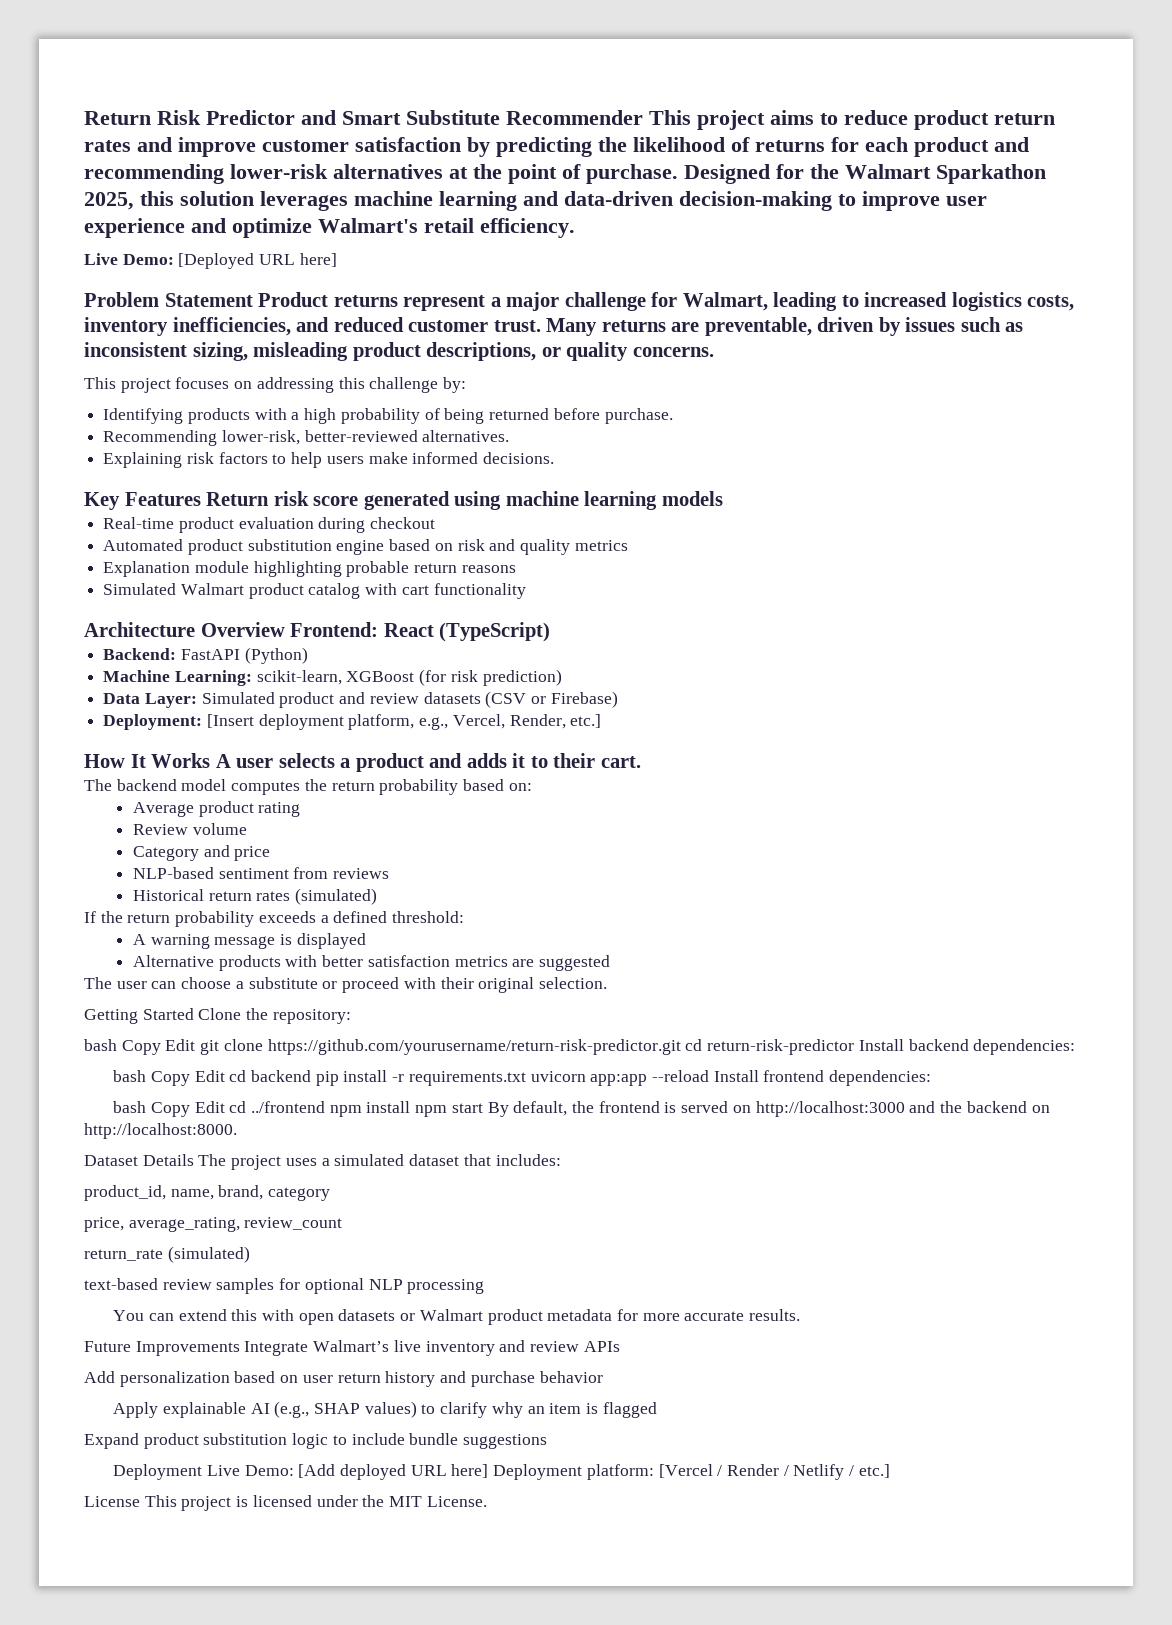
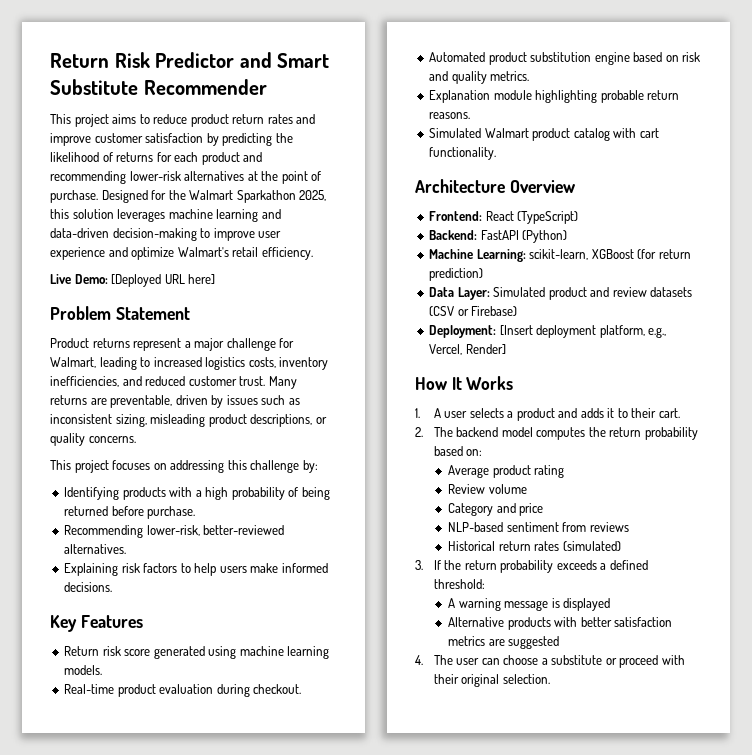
(643, 117) none -> (267, 87) //
(253, 300) none -> (190, 313) //
(201, 499) none -> (143, 621) //
[661,491,723,506] models -> [64,665,103,675] models.
[370,517,436,529] checkout -> [253,684,302,694] checkout.
[574,540,628,551] metrics -> [490,71,530,81] metrics.
[461,565,516,573] reasons -> [429,112,471,119] reasons.
[433,583,526,599] functionality -> [429,147,497,160] functionality.
(285, 629) none -> (575, 186) //
[450,670,478,682] risk -> [658,249,691,259] return
[509,714,602,729] Render, etc.] -> [465,344,506,354] Render]
(211, 760) none -> [415,408,420,418] // 1.
(641, 762) none -> [415,427,423,437] 2.
(378, 896) none -> [415,560,423,570] 3.
(611, 963) none -> [415,655,423,665] 4.
[84,1008,351,1024] [84,1039,1076,1055] [113,1070,932,1086] [113,1101,1050,1117] [84,1123,237,1139] [84,1154,561,1170] [84,1185,331,1201] [84,1217,343,1232] [84,1246,250,1263] [84,1278,485,1294] [113,1309,801,1325] [84,1340,620,1356] [84,1371,603,1387] [113,1401,657,1418] [84,1433,548,1449] [113,1464,890,1480] [84,1495,487,1511] // Getting Started Clone the repository: // bash Copy Edit git clone https://github.com/yourusername/return-risk-predictor.git cd return-risk-predictor Install backend dependencies: // bash Copy Edit cd backend pip install -r requirements.txt uvicorn app:app --reload Install frontend dependencies: // bash Copy Edit cd ../frontend npm install npm start By default, the frontend is served on http://localhost:3000 and the backend on http://localhost:8000. // Dataset Details The project uses a simulated dataset that includes: // product_id, name, brand, category // price, average_rating, review_count // return_rate (simulated) // text-based review samples for optional NLP processing // You can extend this with open datasets or Walmart product metadata for more accurate results. // Future Improvements Integrate Walmart’s live inventory and review APIs // Add personalization based on user return history and purchase behavior // Apply explainable AI (e.g., SHAP values) to clarify why an item is flagged // Expand product substitution logic to include bundle suggestions // Deployment Live Demo: [Add deployed URL here] Deployment platform: [Vercel / Render / Netlify / etc.] // License This project is licensed under the MIT License. -> (550, 679) none

